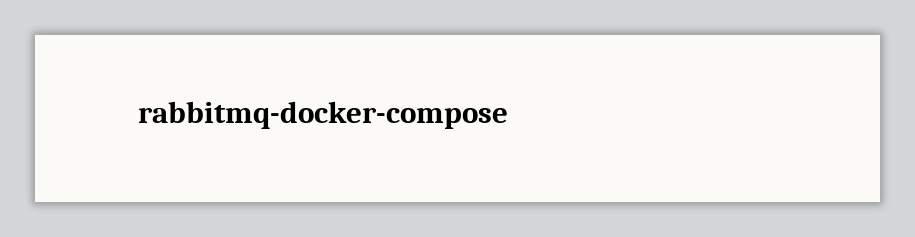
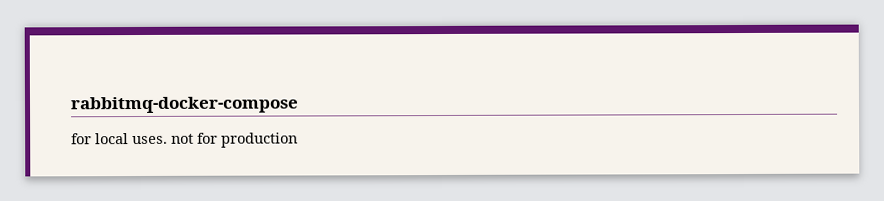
(508, 115) none -> [71,132,298,148] // for local uses. not for production

